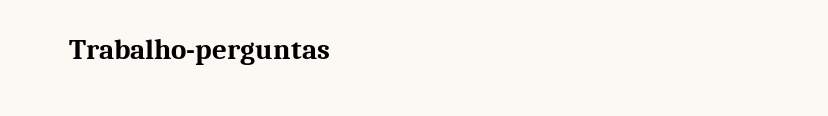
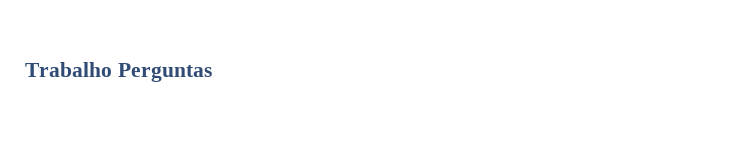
[69,38,330,65] Trabalho-perguntas -> [25,62,212,82] Trabalho Perguntas

